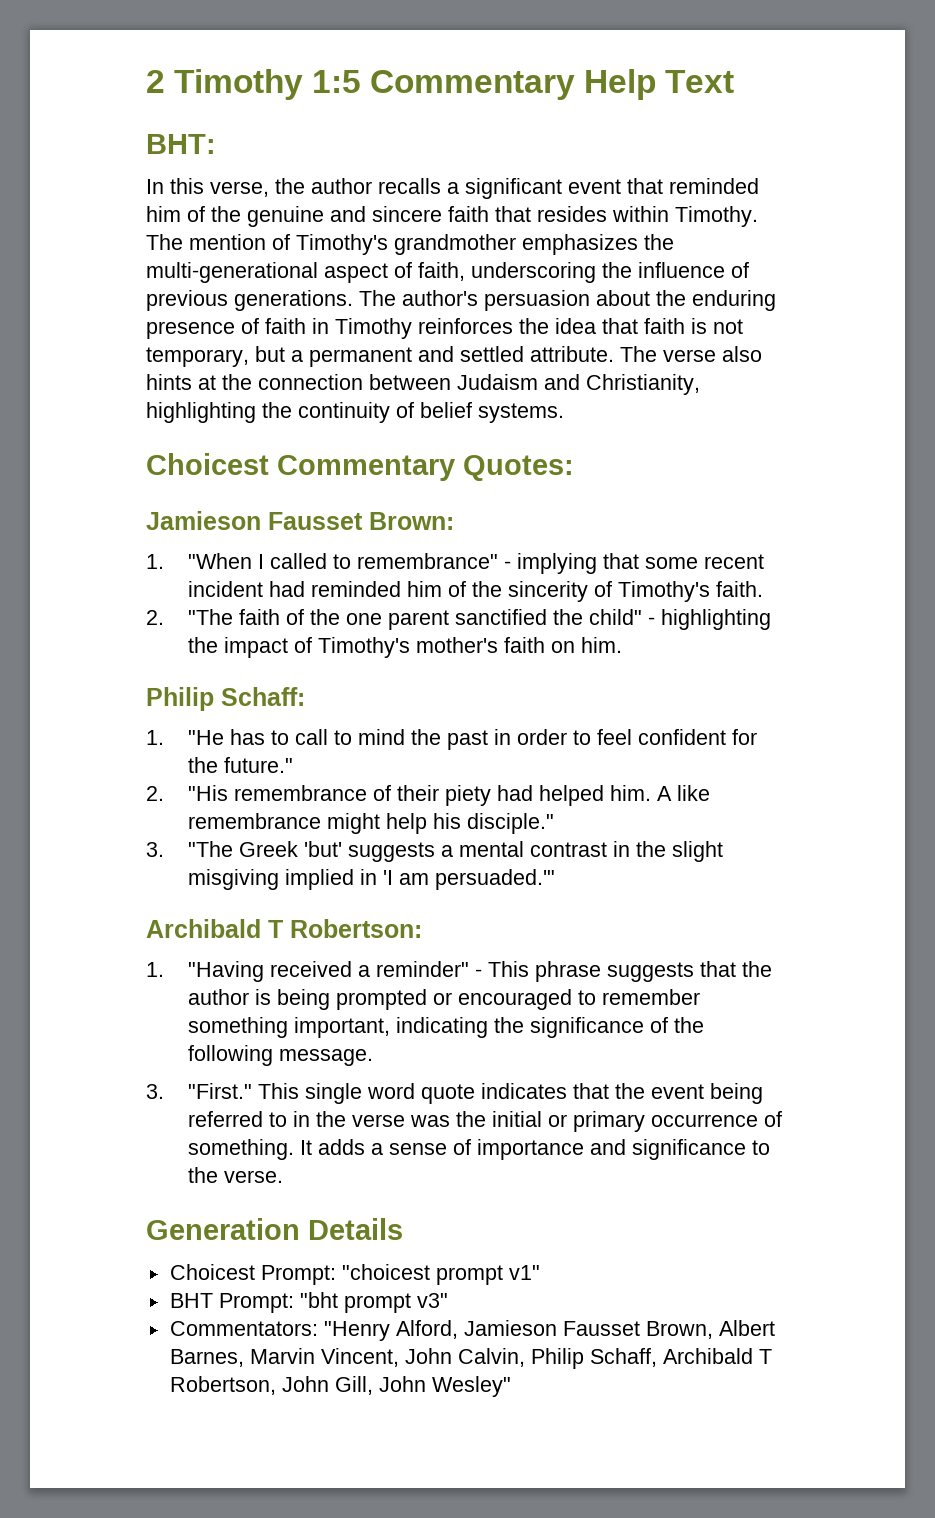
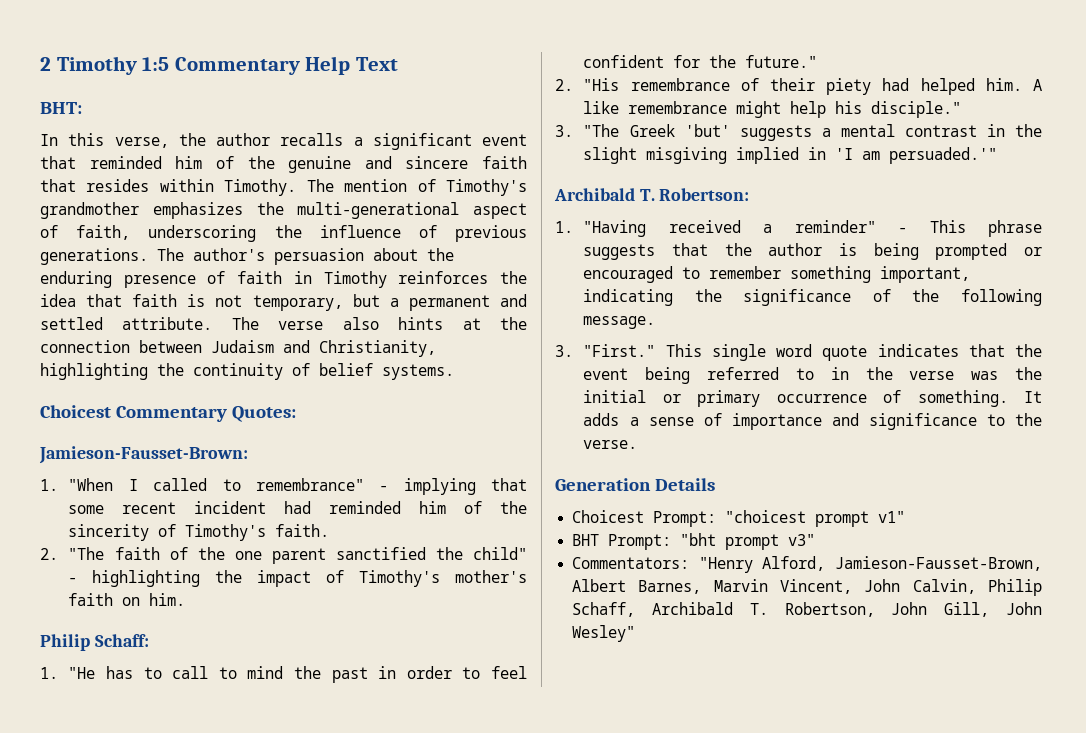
[146,511,454,530] Jamieson Fausset Brown: -> [39,446,248,464] Jamieson-Fausset-Brown:
[268,920,283,938] T -> [639,189,655,201] T.
[463,1320,713,1339] Jamieson Fausset Brown, -> [835,556,1042,571] Jamieson-Fausset-Brown,
[758,1349,772,1364] T -> [749,603,768,615] T.

